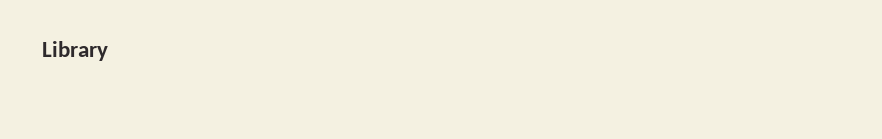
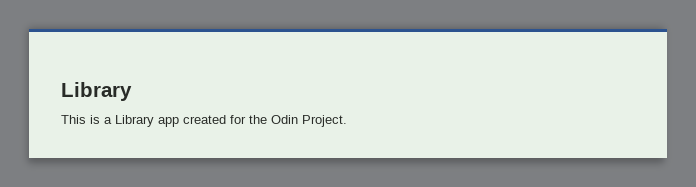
[42,41,108,61] Library -> [61,82,132,101] [61,115,347,127] Library // This is a Library app created for the Odin Project.

